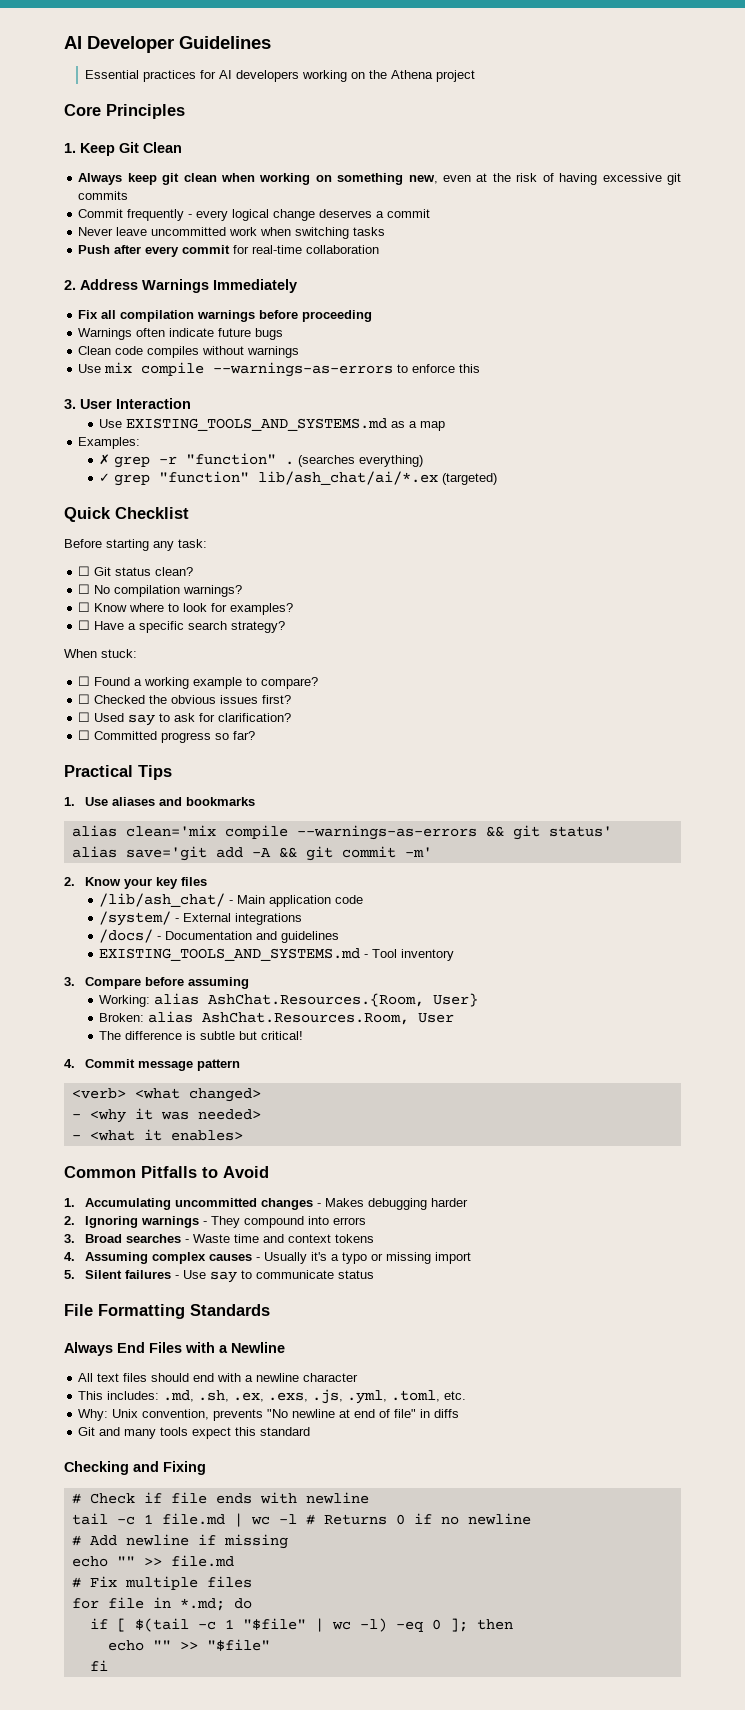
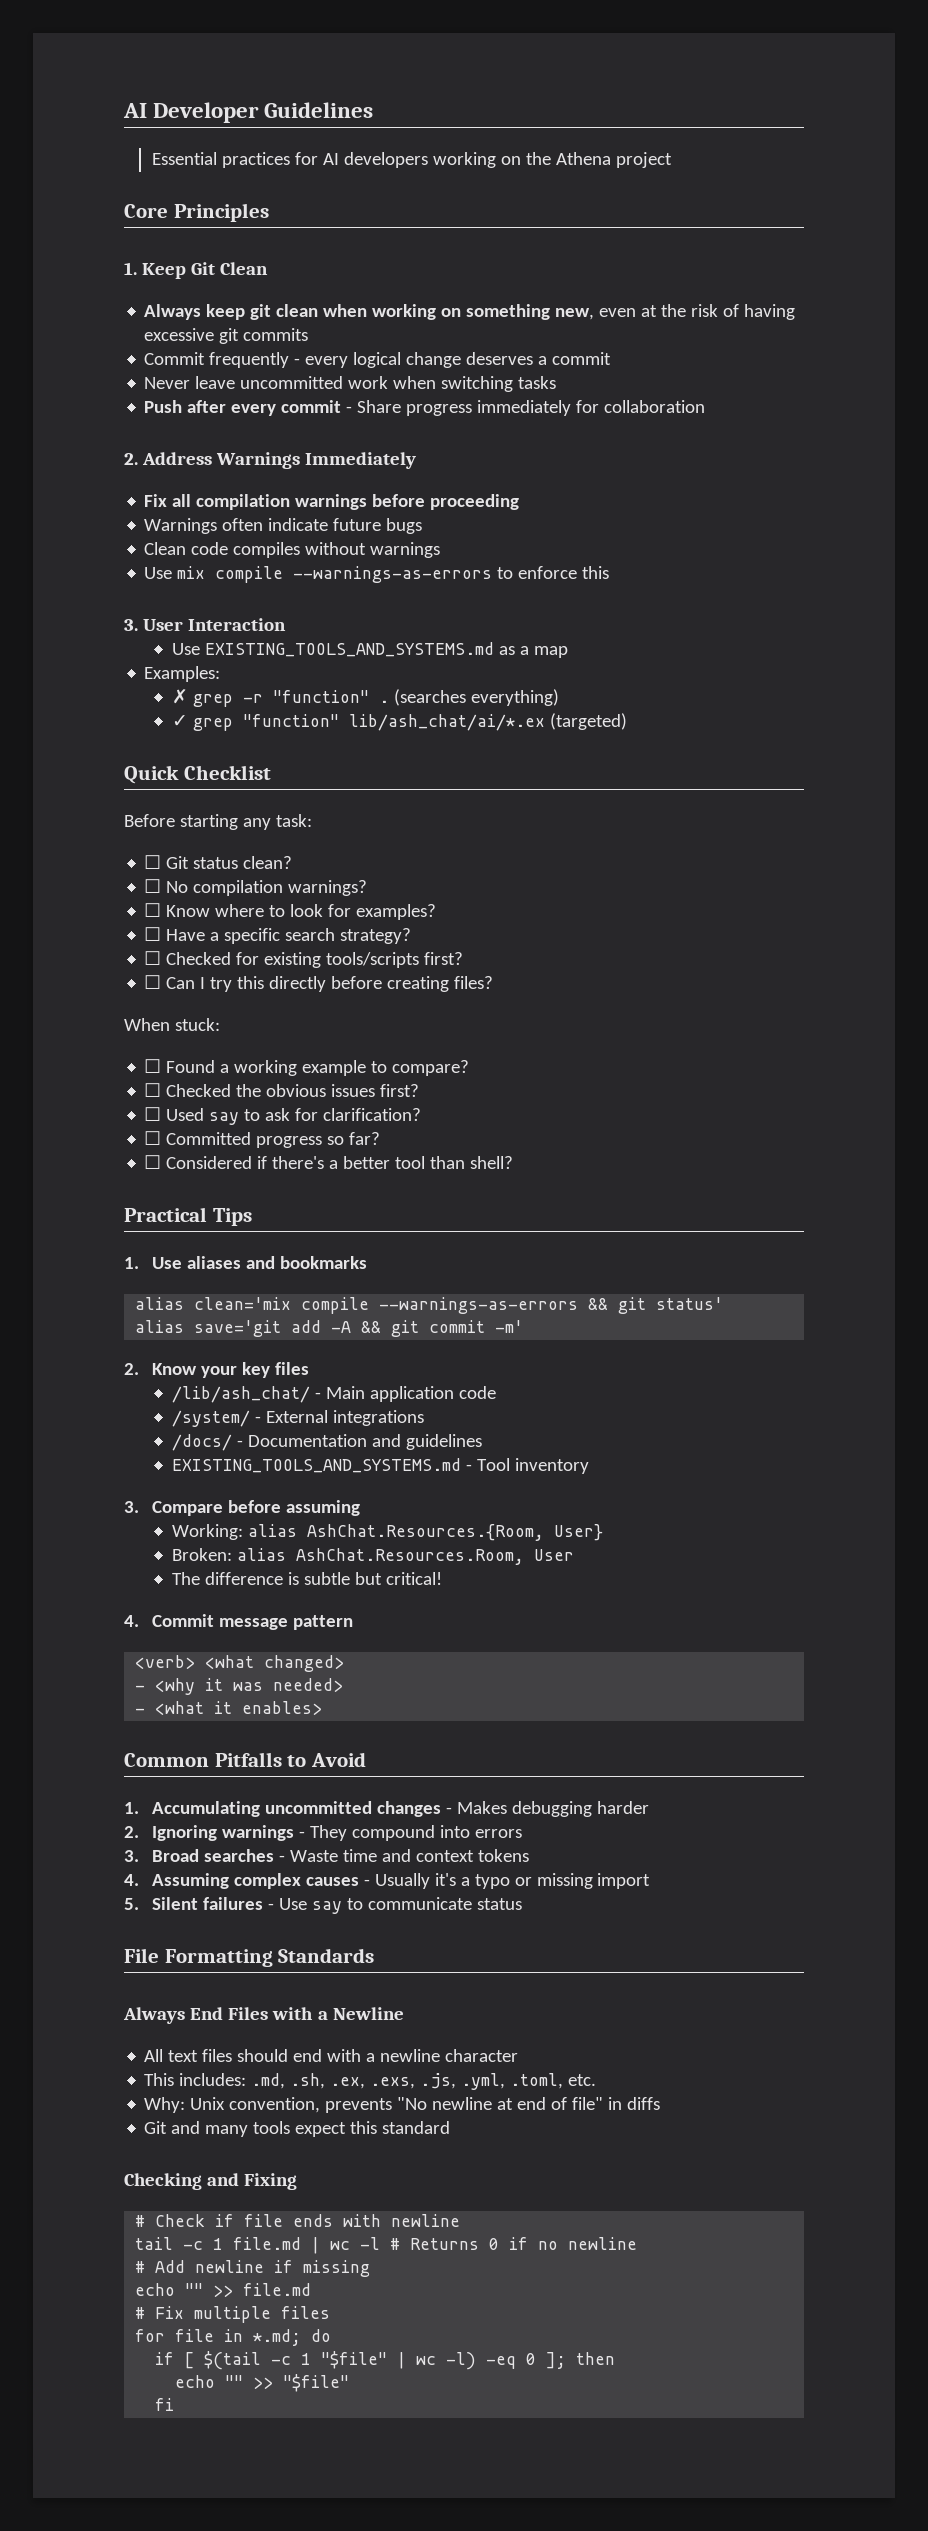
[233,245,303,254] for real-time -> [346,400,600,416] - Share progress immediately for
(286, 627) none -> [144,951,464,968] [144,975,494,992] // ☐ Checked for existing tools/scripts first? // ☐ Can I try this directly before creating files?
(256, 735) none -> [144,1155,514,1169] // ☐ Considered if there's a better tool than shell?

